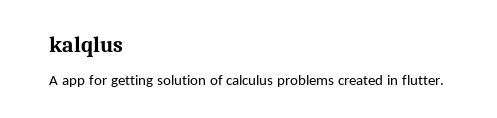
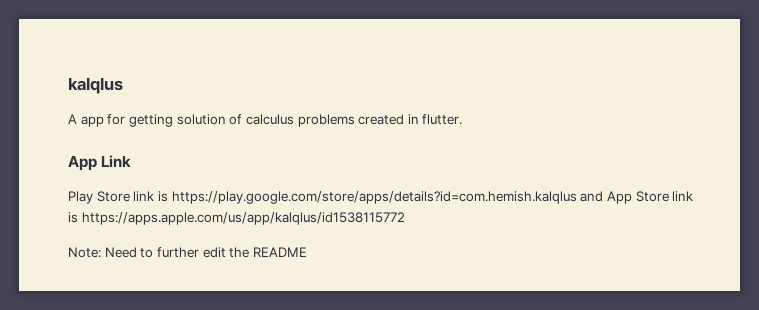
(445, 80) none -> [68,155,132,171] [68,191,694,204] [68,212,405,225] [68,247,307,258] // App Link // Play Store link is https://play.google.com/store/apps/details?id=com.hemish.kalqlus and App Store link is https://apps.apple.com/us/app/kalqlus/id1538115772 // Note: Need to further edit the README

